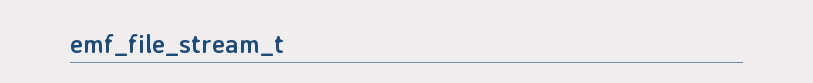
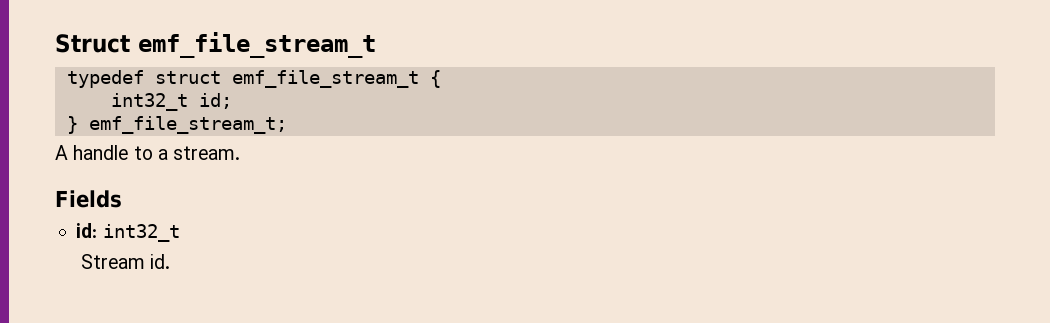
[70,34,284,56] emf_file_stream_t -> [55,32,376,58] [66,70,441,88] [110,93,232,111] [66,116,287,134] [55,145,241,160] [55,190,122,208] [76,223,180,242] [81,254,171,269] Struct emf_file_stream_t // typedef struct emf_file_stream_t { // int32_t id; // } emf_file_stream_t; // A handle to a stream. // Fields // id: int32_t // Stream id.

